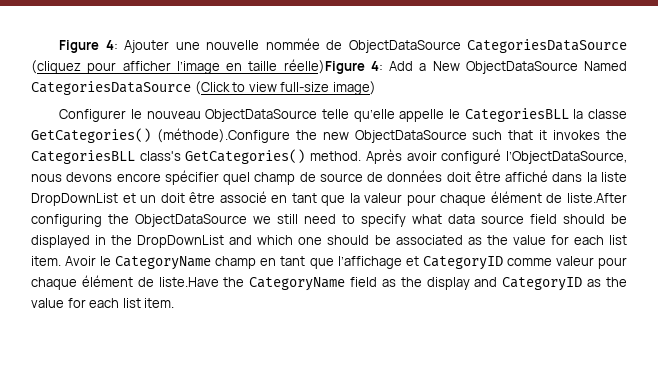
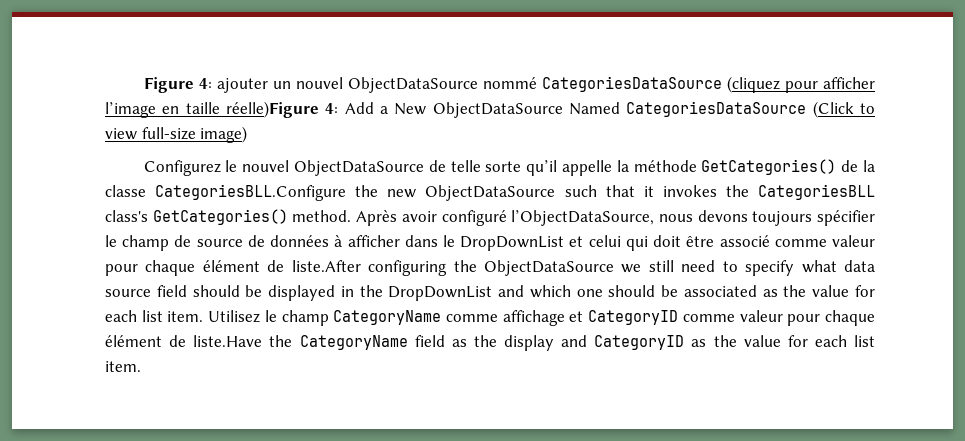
[124,38,461,53] Ajouter une nouvelle nommée de ObjectDataSource -> [216,77,537,93] ajouter un nouvel ObjectDataSource nommé
[59,108,627,122] [31,128,290,143] Configurer le nouveau ObjectDataSource telle qu’elle appelle le CategoriesBLL la classe GetCategories() (méthode).Configure -> [143,159,875,176] [105,184,347,201] Configurez le nouvel ObjectDataSource de telle sorte qu’il appelle la méthode GetCategories() de la classe CategoriesBLL.Configure
[116,170,251,185] encore spécifier quel -> [752,210,876,226] [105,235,117,247] toujours spécifier le
[446,170,627,182] [31,191,360,206] doit être affiché dans la liste DropDownList et un doit être associé en tant que la -> [334,235,827,251] à afficher dans le DropDownList et celui qui doit être associé comme
[65,256,402,270] Avoir le CategoryName champ en tant que l’affichage -> [208,310,565,326] Utilisez le champ CategoryName comme affichage

